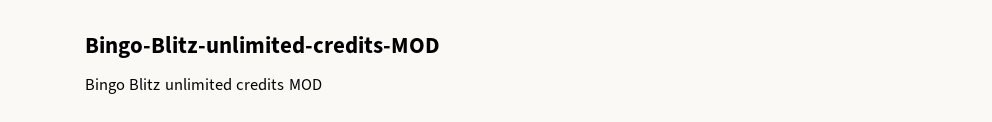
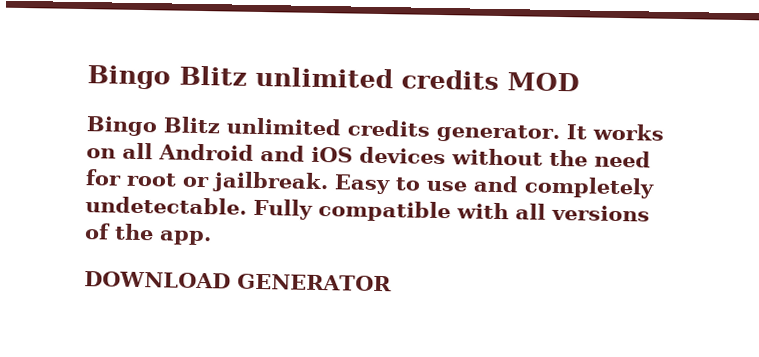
[85,36,440,58] [85,78,322,94] Bingo-Blitz-unlimited-credits-MOD // Bingo Blitz unlimited credits MOD -> [87,65,580,92] [86,116,664,144] [86,142,651,168] [85,169,655,199] [85,196,650,223] [84,223,212,246] [84,271,392,292] Bingo Blitz unlimited credits MOD // Bingo Blitz unlimited credits generator. It works on all Android and iOS devices without the need for root or jailbreak. Easy to use and completely undetectable. Fully compatible with all versions of the app. // DOWNLOAD GENERATOR

